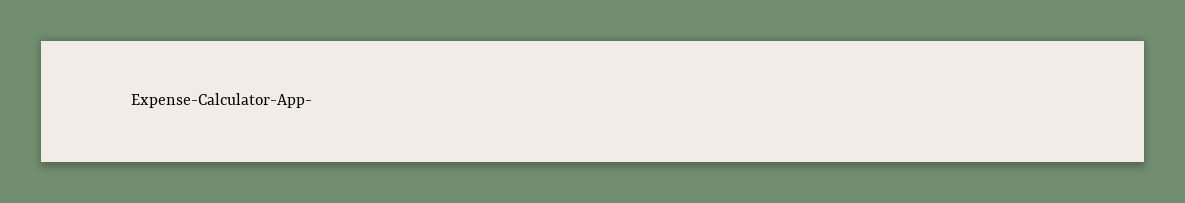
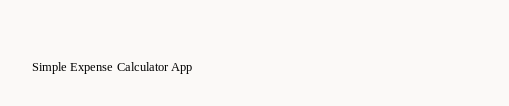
[131,93,312,108] Expense-Calculator-App- -> [32,62,193,74] Simple Expense Calculator App

